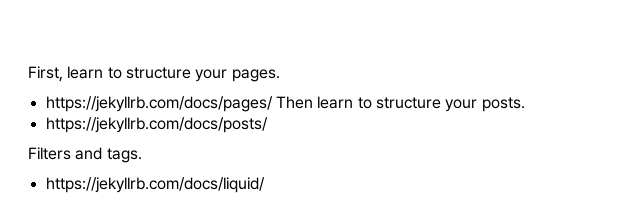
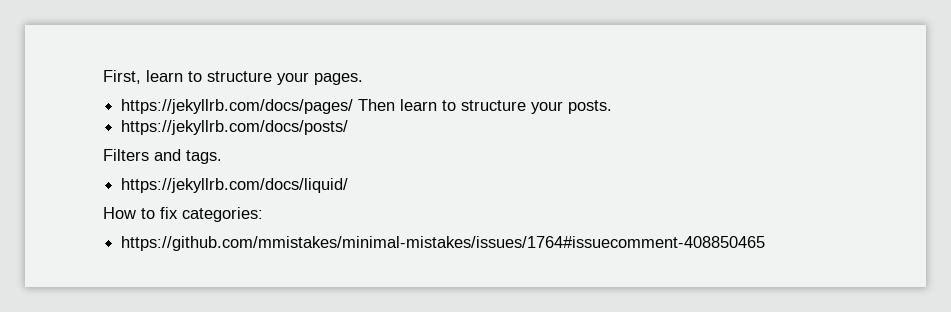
(265, 185) none -> [103,207,263,222] [121,236,766,251] // How to fix categories: // https://github.com/mmistakes/minimal-mistakes/issues/1764#issuecomment-408850465

